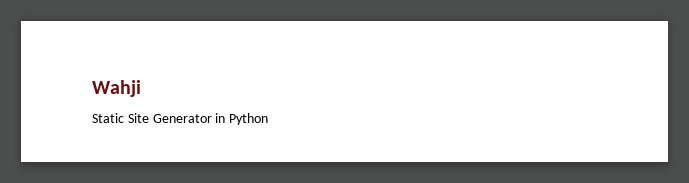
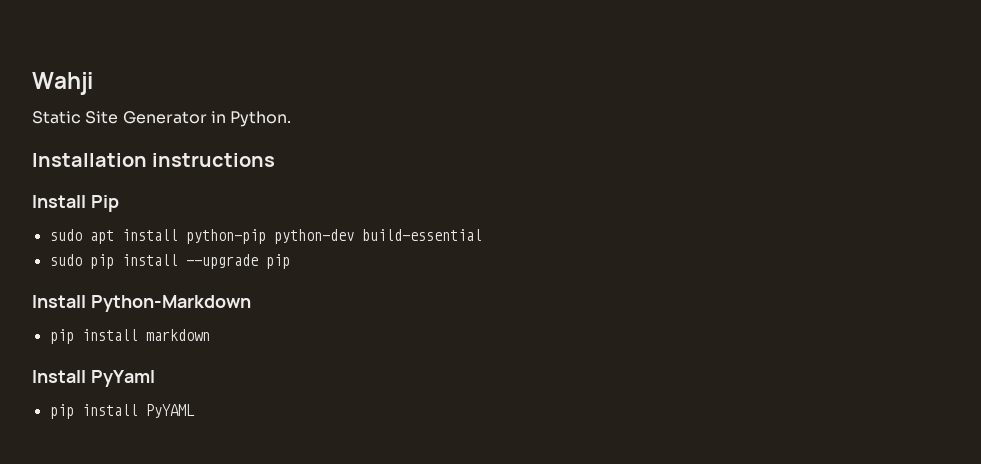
[229,113,269,125] Python -> [230,111,292,127] [32,153,276,167] [32,195,119,212] [49,229,482,244] [49,254,290,269] [32,295,251,312] [49,329,210,344] [32,370,155,387] [49,404,195,419] Python. // Installation instructions // Install Pip // sudo apt install python-pip python-dev build-essential // sudo pip install --upgrade pip // Install Python-Markdown // pip install markdown // Install PyYaml // pip install PyYAML

